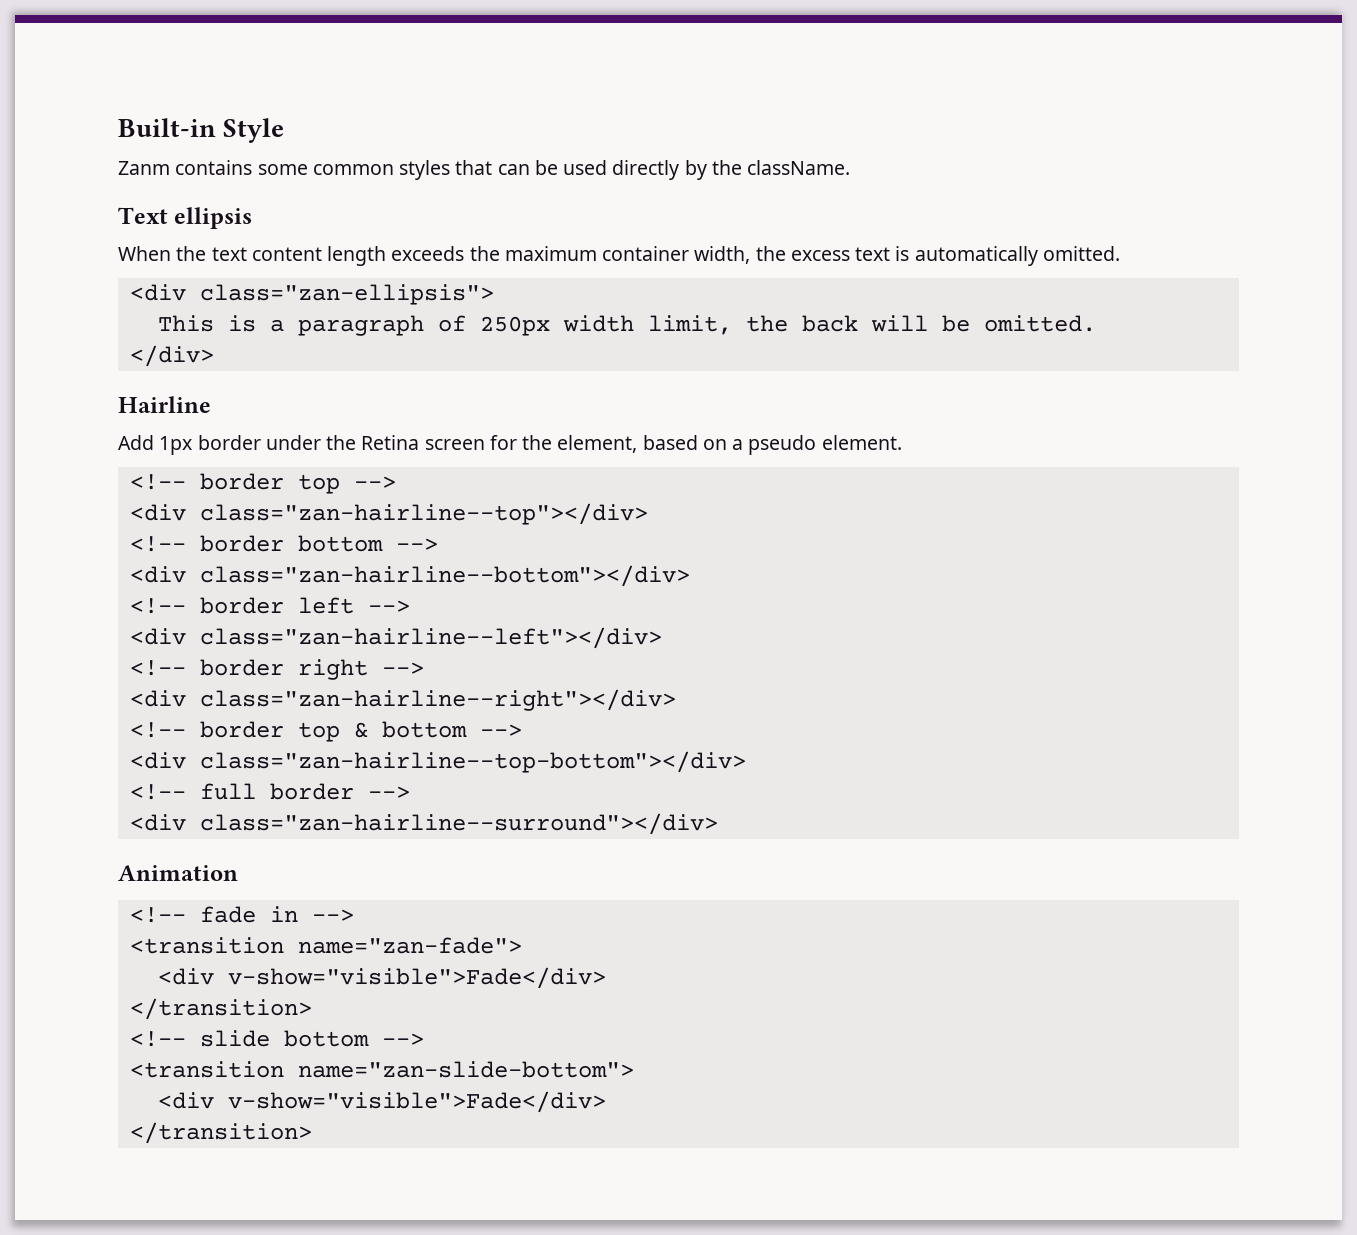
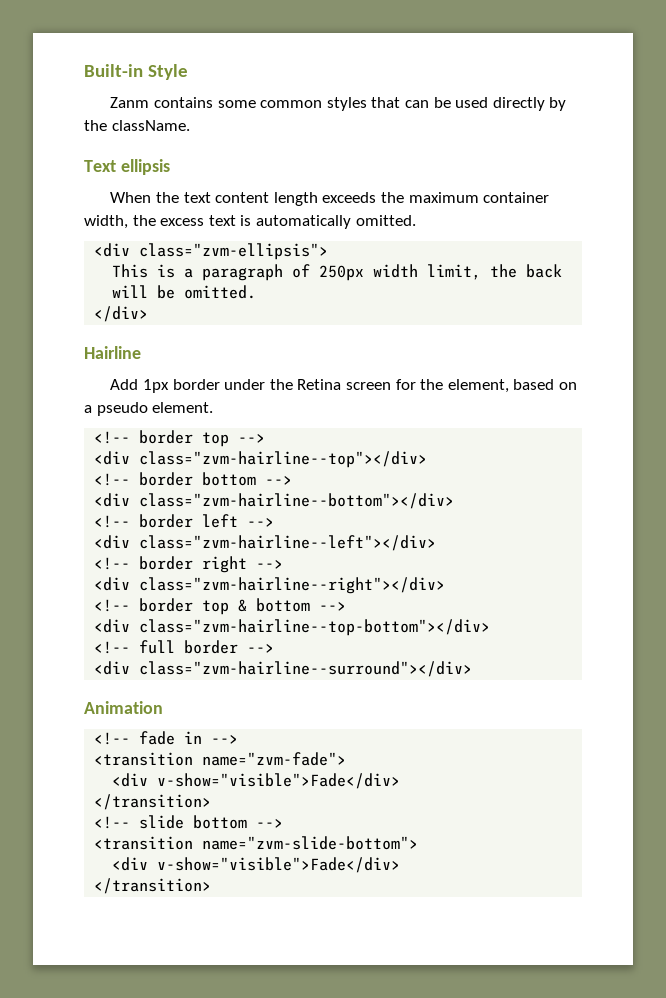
[199,284,494,305] class="zan-ellipsis"> -> [139,243,329,260] class="zvm-ellipsis">
[199,503,648,525] class="zan-hairline--top"></div> -> [139,451,428,468] class="zvm-hairline--top"></div>
[199,565,690,587] class="zan-hairline--bottom"></div> -> [139,493,455,509] class="zvm-hairline--bottom"></div>
[199,627,662,649] class="zan-hairline--left"></div> -> [139,535,437,551] class="zvm-hairline--left"></div>
[199,689,676,711] class="zan-hairline--right"></div> -> [139,577,446,594] class="zvm-hairline--right"></div>
[199,751,746,773] class="zan-hairline--top-bottom"></div> -> [139,619,491,636] class="zvm-hairline--top-bottom"></div>
[199,813,718,835] class="zan-hairline--surround"></div> -> [139,661,473,677] class="zvm-hairline--surround"></div>
[297,937,522,954] name="zan-fade"> -> [202,752,347,766] name="zvm-fade">
[297,1061,634,1078] name="zan-slide-bottom"> -> [202,836,419,850] name="zvm-slide-bottom">

